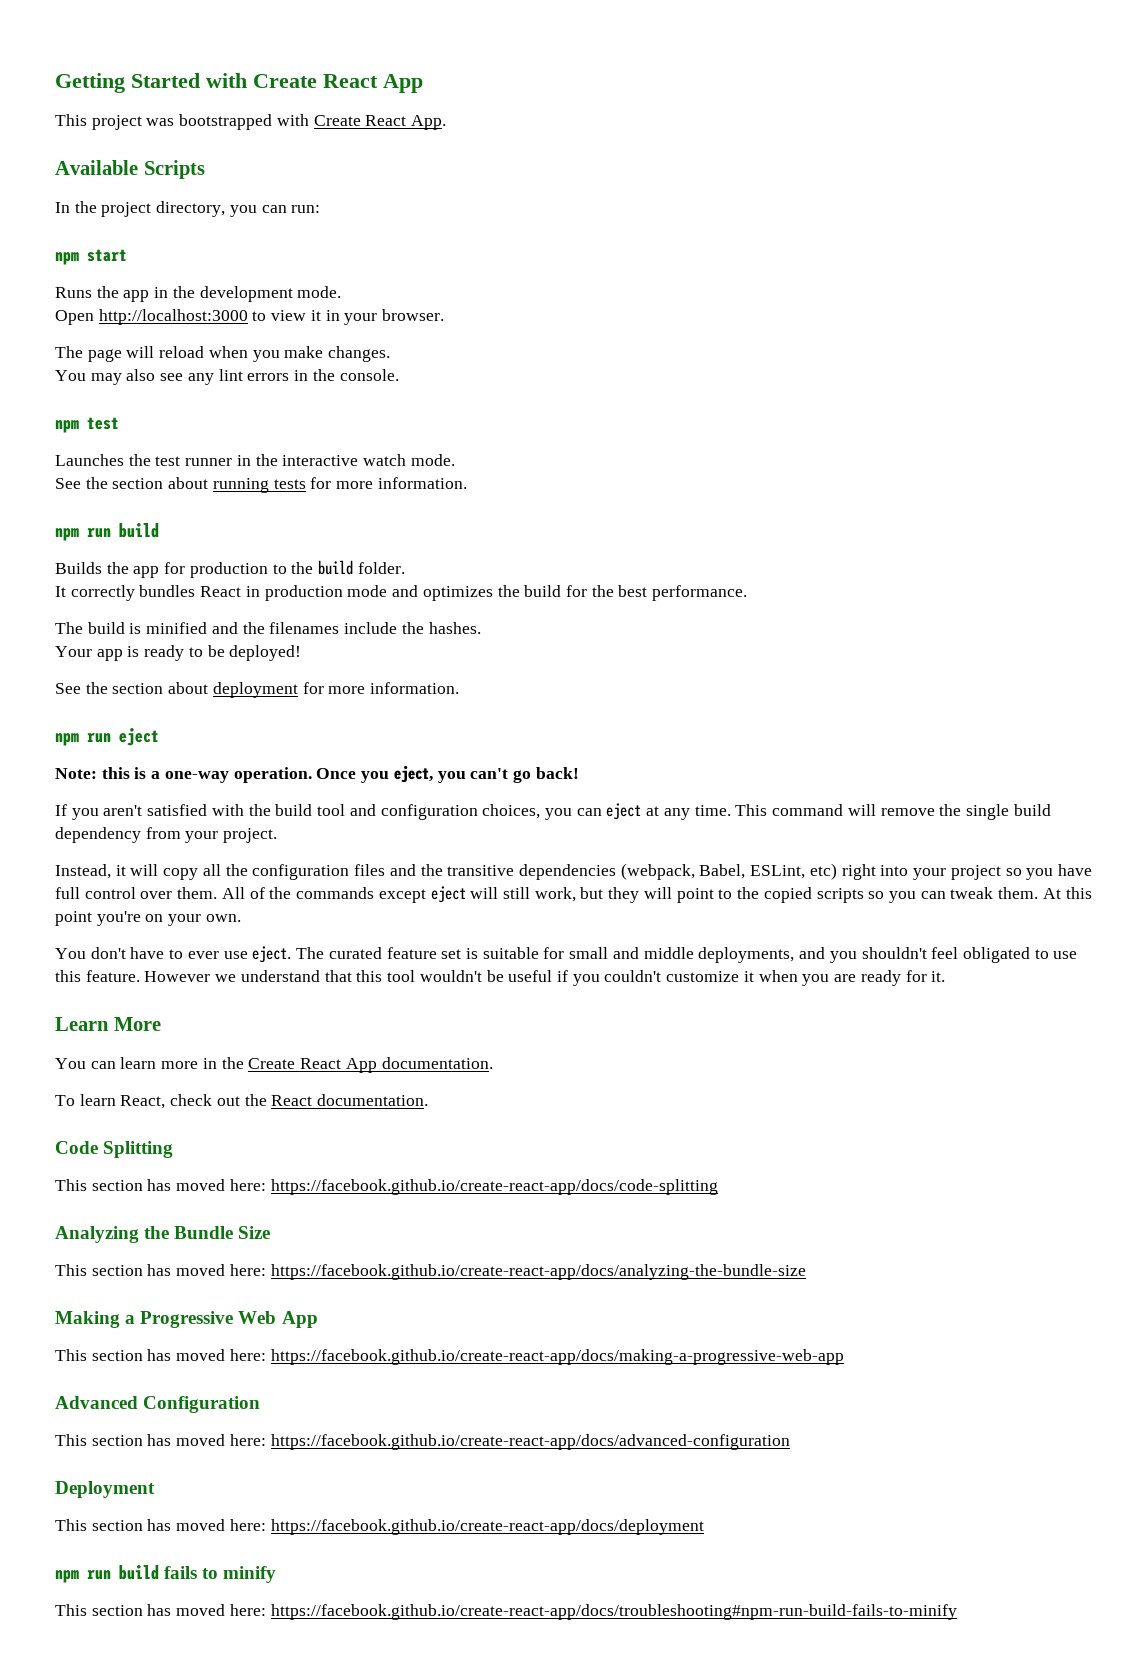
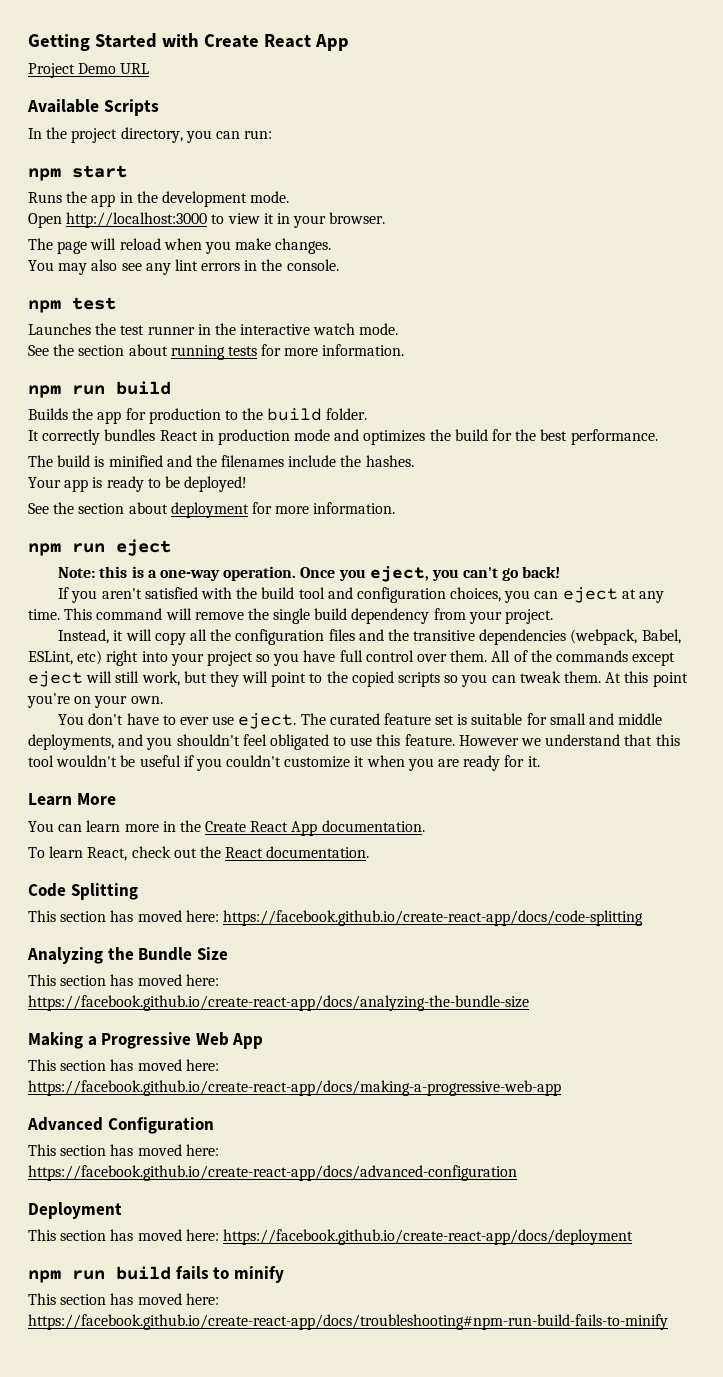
[55,114,447,130] This project was bootstrapped with Create React App. -> [28,63,150,78] Project Demo URL

